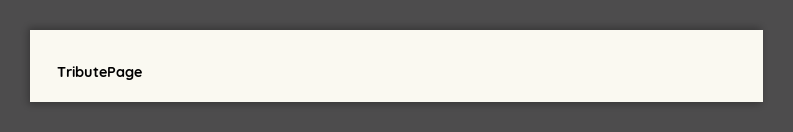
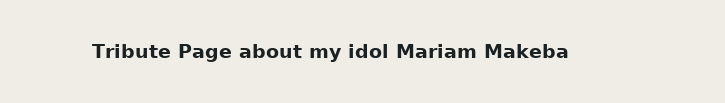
[57,66,142,80] TributePage -> [92,44,569,62] Tribute Page about my idol Mariam Makeba

